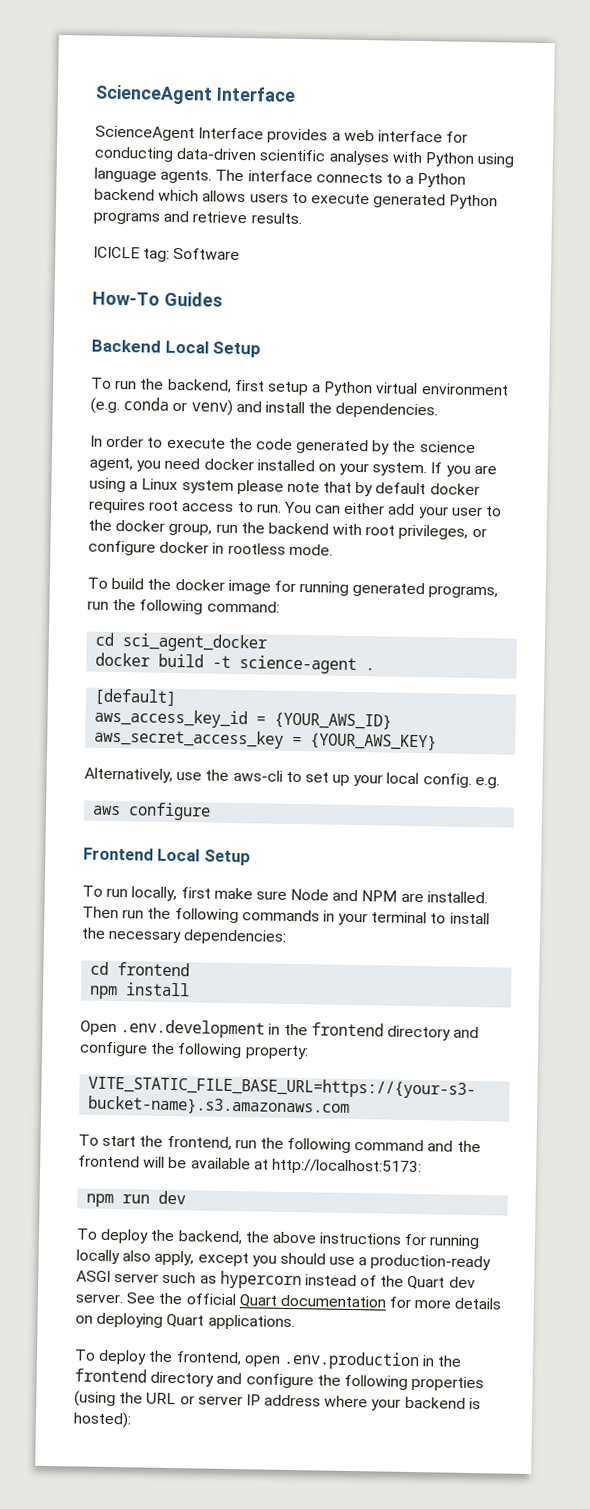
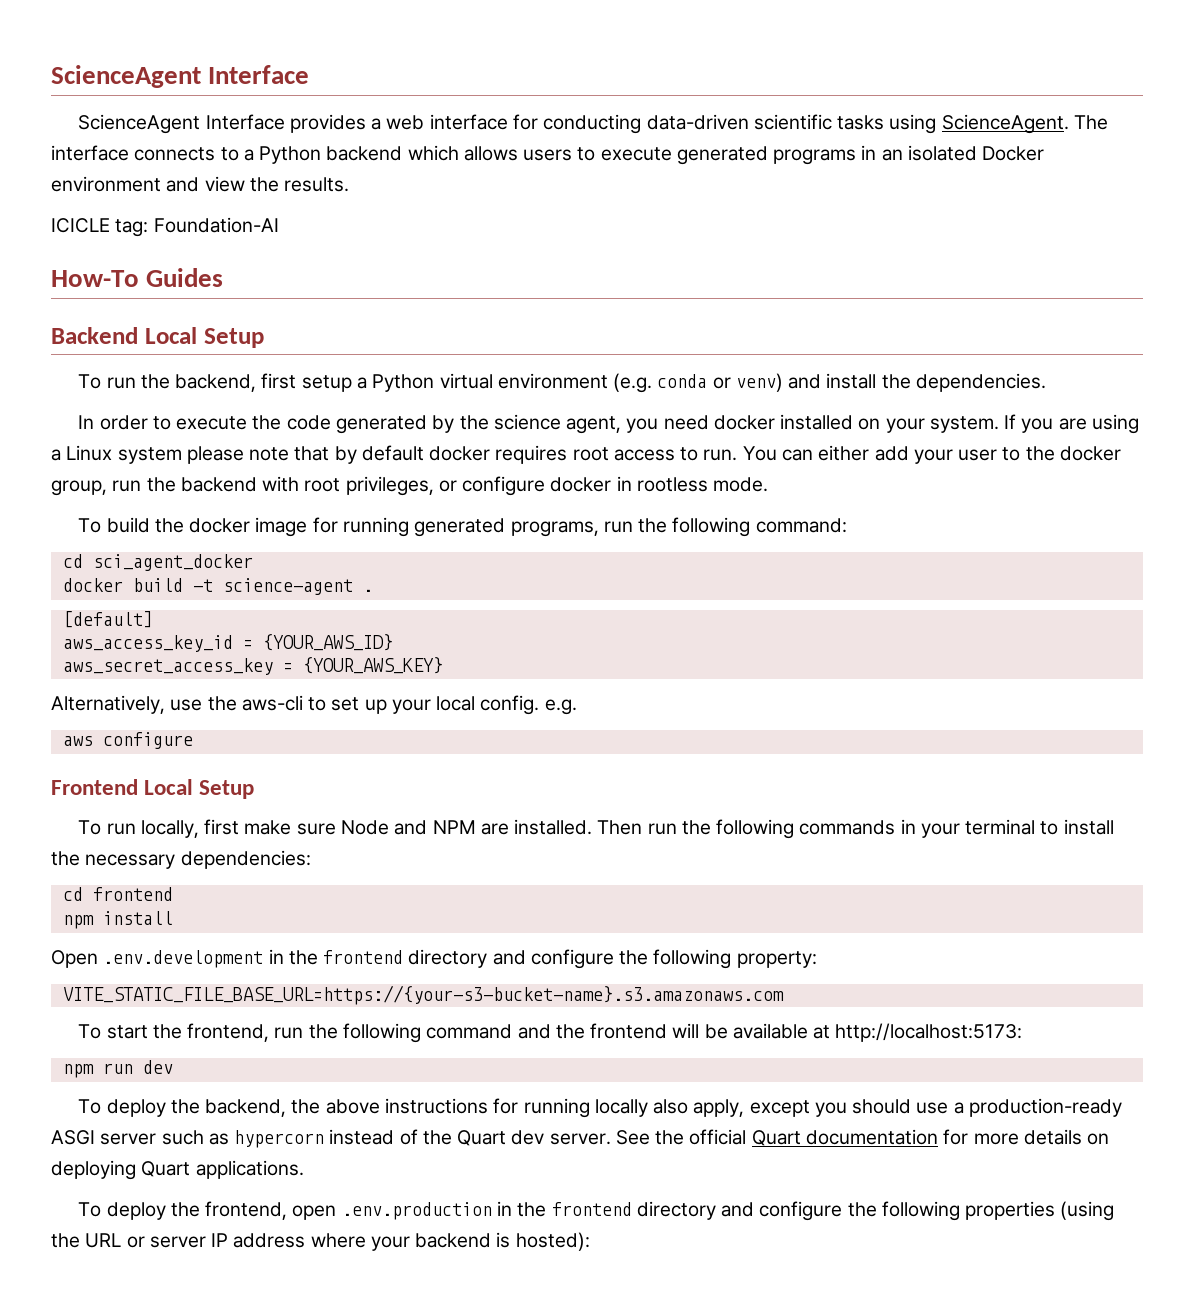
[328,150,515,168] [94,167,213,184] analyses with Python using language agents. -> [837,114,1069,134] tasks using ScienceAgent.
[449,194,499,210] [93,210,248,225] Python programs and retrieve -> [773,145,1045,165] [51,176,279,192] programs in an isolated Docker environment and view the
[173,247,241,261] Software -> [153,217,279,233] Foundation-AI

